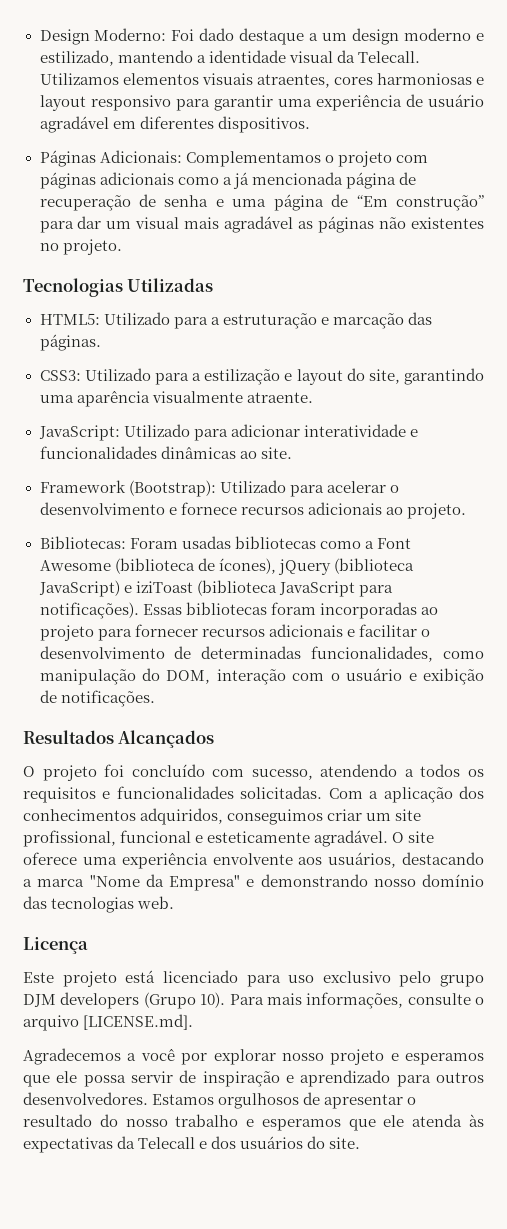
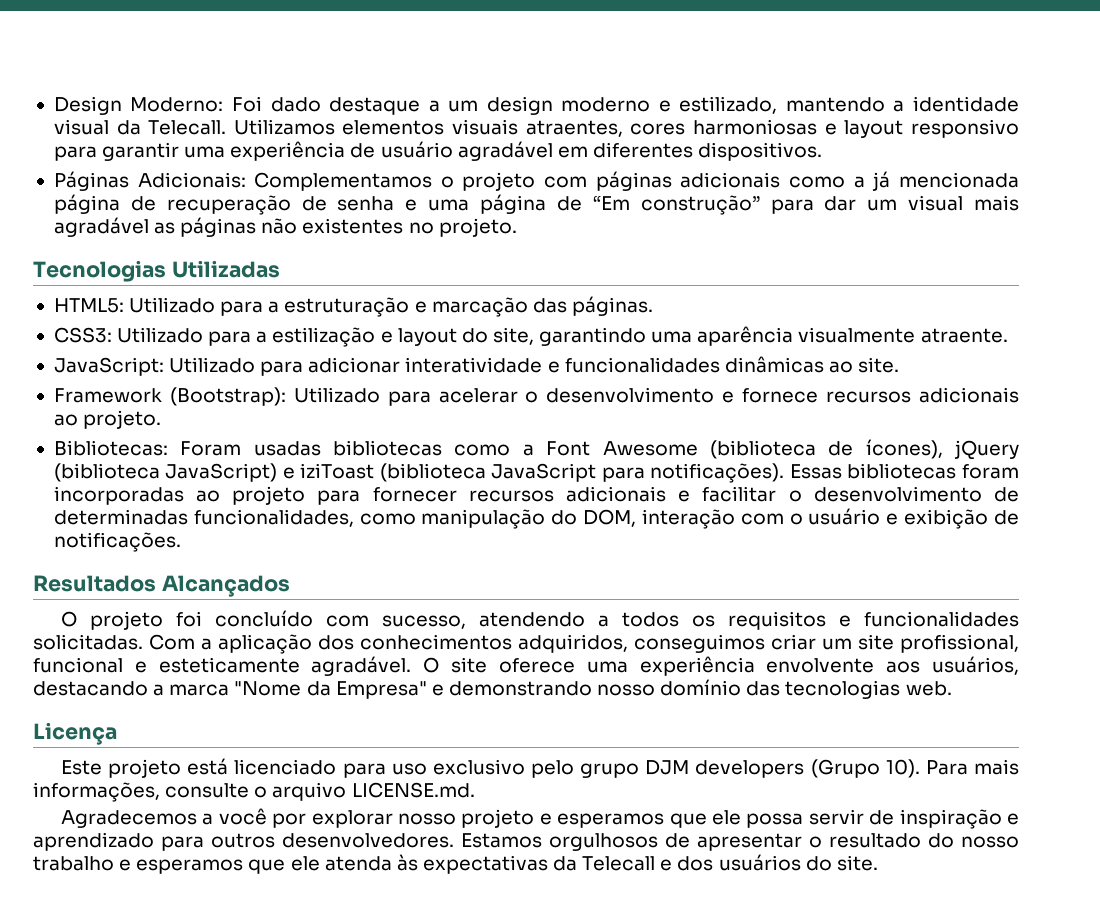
[83,1014,194,1030] [LICENSE.md]. -> [351,782,475,798] LICENSE.md.

